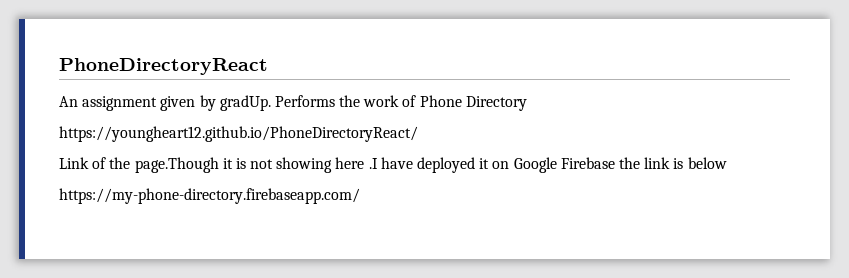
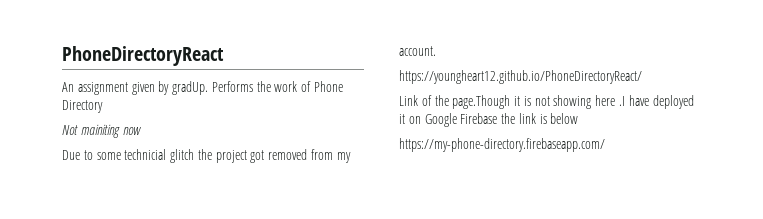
(527, 103) none -> [62,124,141,138] [62,149,351,163] [399,46,436,56] // Not mainiting now // Due to some technicial glitch the project got removed from my account.

